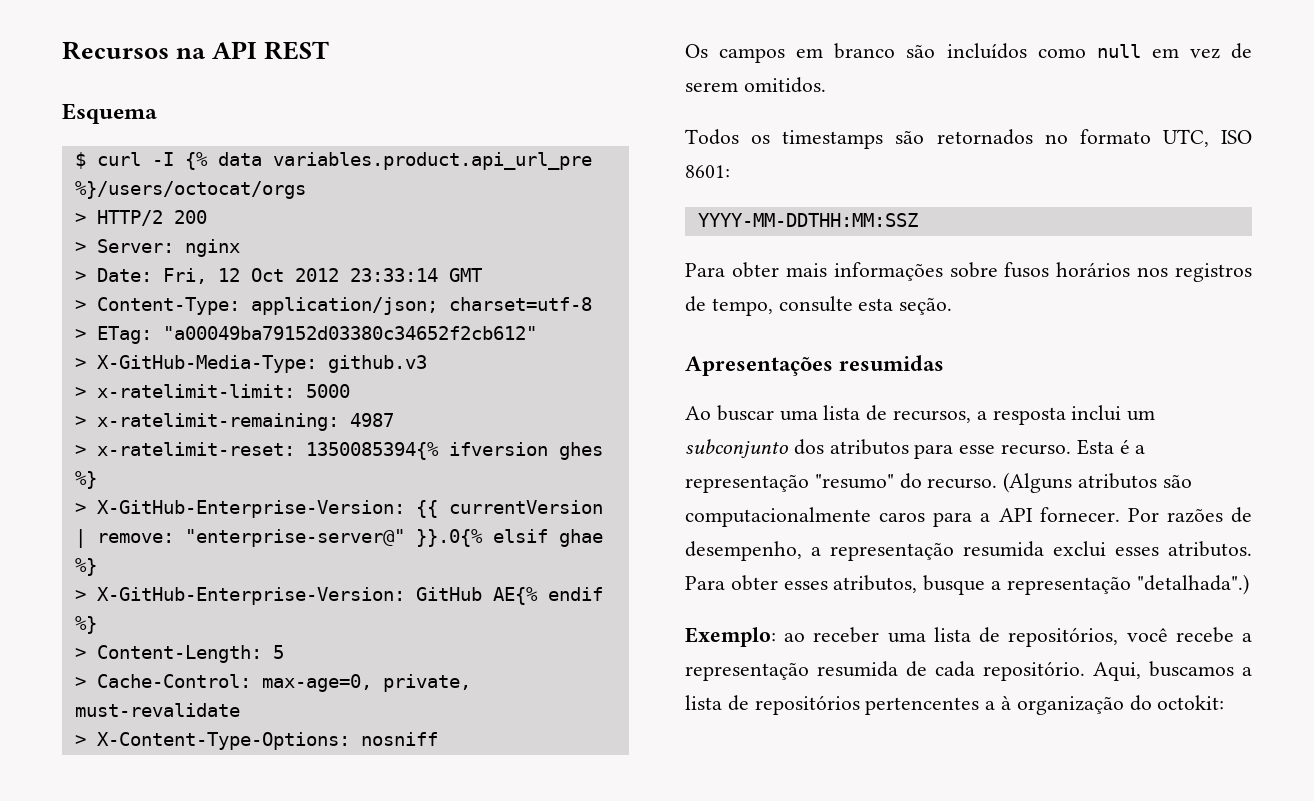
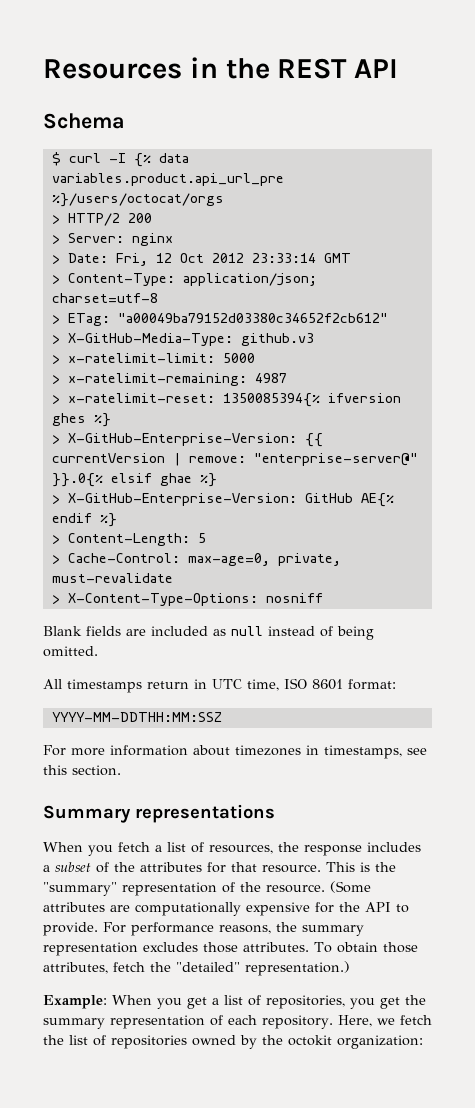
[62,41,330,60] [62,103,157,124] Recursos na API REST // Esquema -> [43,57,399,79] [43,113,125,129] Resources in the REST API // Schema
[685,43,1252,63] [685,77,826,93] [685,129,1252,149] [685,165,730,178] [697,213,918,227] [685,262,1252,282] [685,296,953,316] [685,355,945,376] [685,405,1156,425] [685,439,1146,459] [685,472,1192,493] [685,507,1252,527] [685,541,1252,561] [685,574,1249,595] [685,627,1252,647] [685,661,1252,681] [685,695,1225,715] Os campos em branco são incluídos como null em vez de serem omitidos. // Todos os timestamps são retornados no formato UTC, ISO 8601: // YYYY-MM-DDTHH:MM:SSZ // Para obter mais informações sobre fusos horários nos registros de tempo, consulte esta seção. // Apresentações resumidas // Ao buscar uma lista de recursos, a resposta inclui um subconjunto dos atributos para esse recurso. Esta é a representação "resumo" do recurso. (Alguns atributos são computacionalmente caros para a API fornecer. Por razões de desempenho, a representação resumida exclui esses atributos. Para obter esses atributos, busque a representação "detalhada".) // Exemplo: ao receber uma lista de repositórios, você recebe a representação resumida de cada repositório. Aqui, buscamos a lista de repositórios pertencentes a à organização do octokit: -> [43,626,374,640] [43,646,98,657] [43,678,396,693] [51,712,222,722] [43,745,427,759] [43,765,121,776] [43,804,275,823] [43,842,421,856] [43,862,396,873] [43,881,371,896] [43,902,409,916] [43,922,364,936] [43,942,418,956] [43,961,350,976] [43,995,426,1009] [43,1015,432,1029] [43,1035,423,1049] Blank fields are included as null instead of being omitted. // All timestamps return in UTC time, ISO 8601 format: // YYYY-MM-DDTHH:MM:SSZ // For more information about timezones in timestamps, see this section. // Summary representations // When you fetch a list of resources, the response includes a subset of the attributes for that resource. This is the "summary" representation of the resource. (Some attributes are computationally expensive for the API to provide. For performance reasons, the summary representation excludes those attributes. To obtain those attributes, fetch the "detailed" representation.) // Example: When you get a list of repositories, you get the summary representation of each repository. Here, we fetch the list of repositories owned by the octokit organization:

